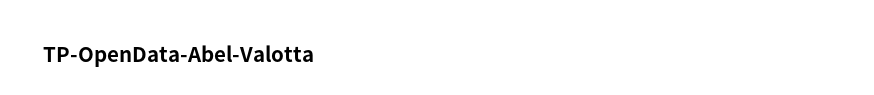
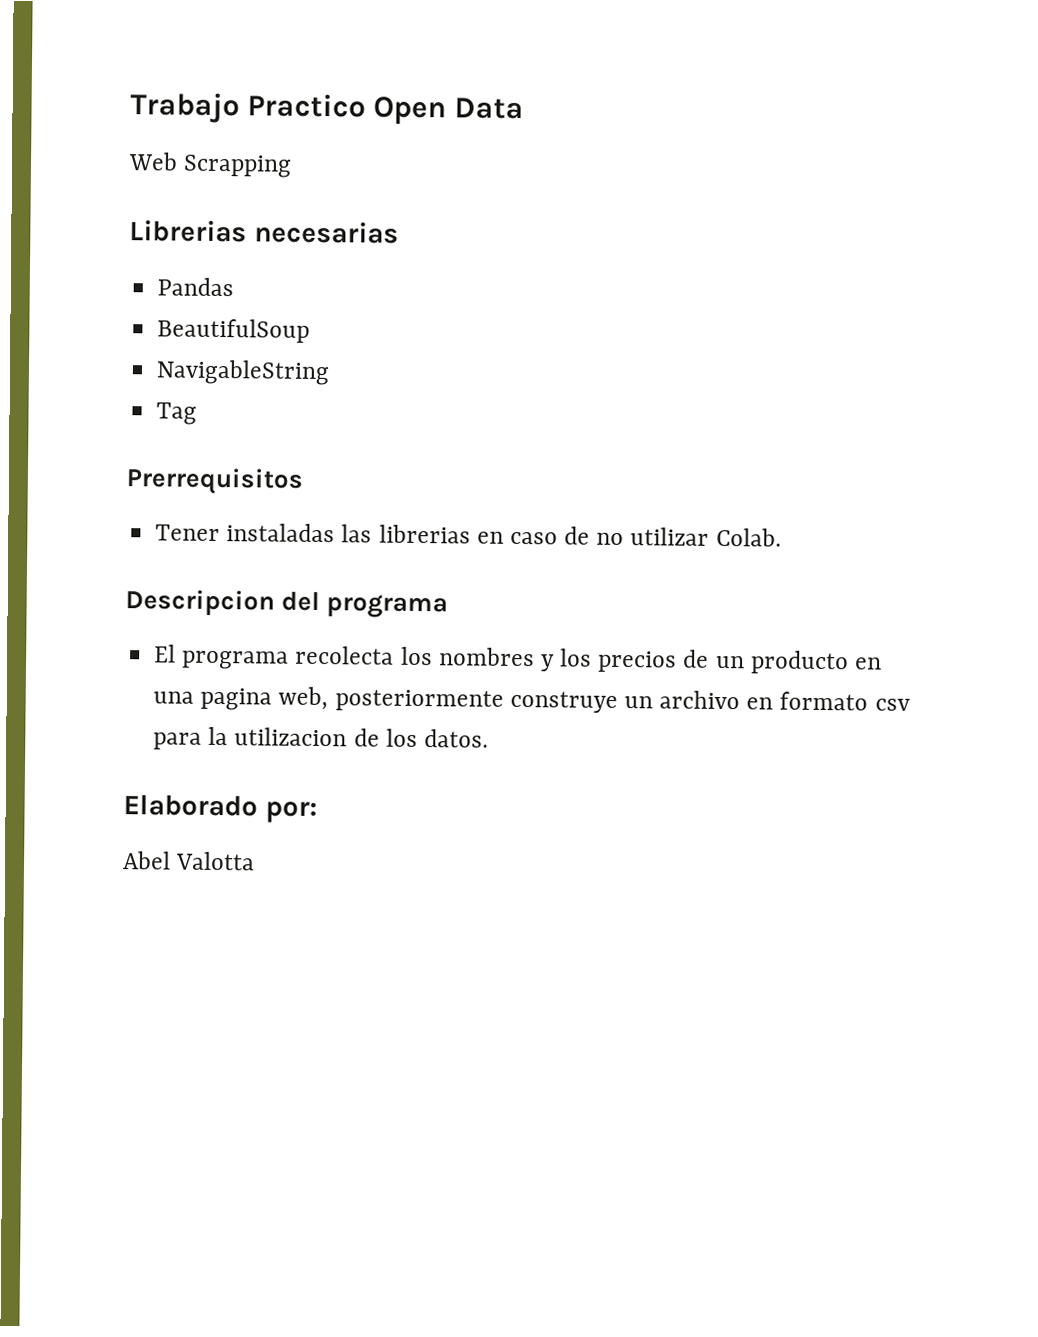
[43,45,314,67] TP-OpenData-Abel-Valotta -> [130,92,525,126] [128,152,293,178] [129,220,399,244] [157,277,235,297] [157,318,311,343] [156,359,331,386] [156,402,198,425] [126,467,303,495] [155,523,782,547] [125,589,449,619] [154,644,882,675] [153,686,910,713] [153,726,489,750] [123,794,318,824] [122,851,256,871] Trabajo Practico Open Data // Web Scrapping // Librerias necesarias // Pandas // BeautifulSoup // NavigableString // Tag // Prerrequisitos // Tener instaladas las librerias en caso de no utilizar Colab. // Descripcion del programa // El programa recolecta los nombres y los precios de un producto en una pagina web, posteriormente construye un archivo en formato csv para la utilizacion de los datos. // Elaborado por: // Abel Valotta

